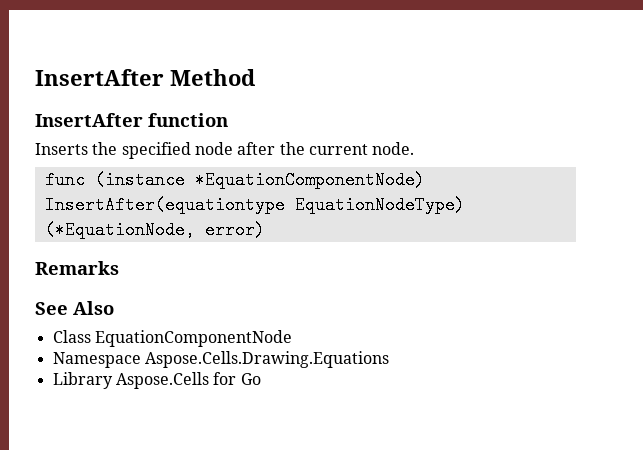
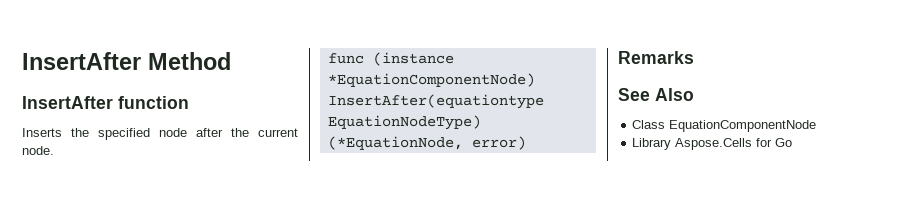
[52,351,389,368] // Namespace Aspose.Cells.Drawing.Equations -> (817, 126) none

